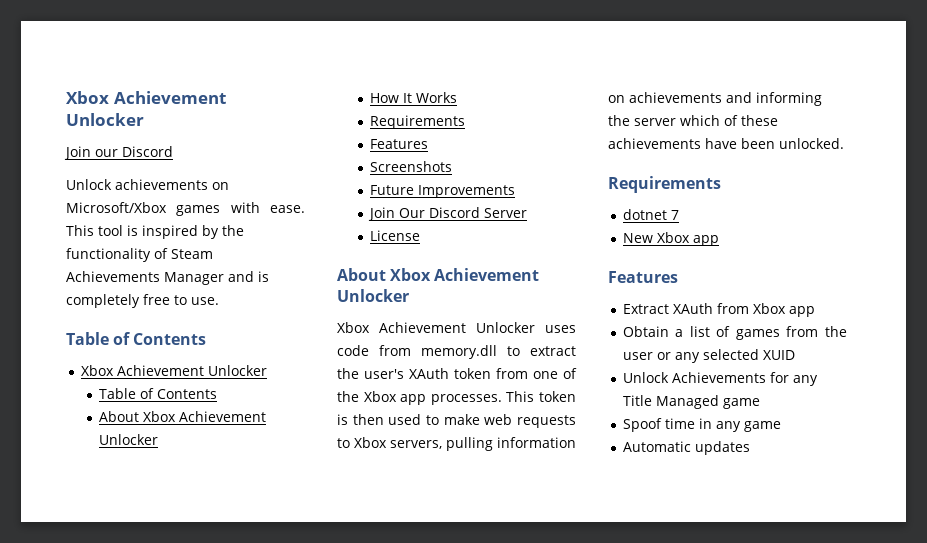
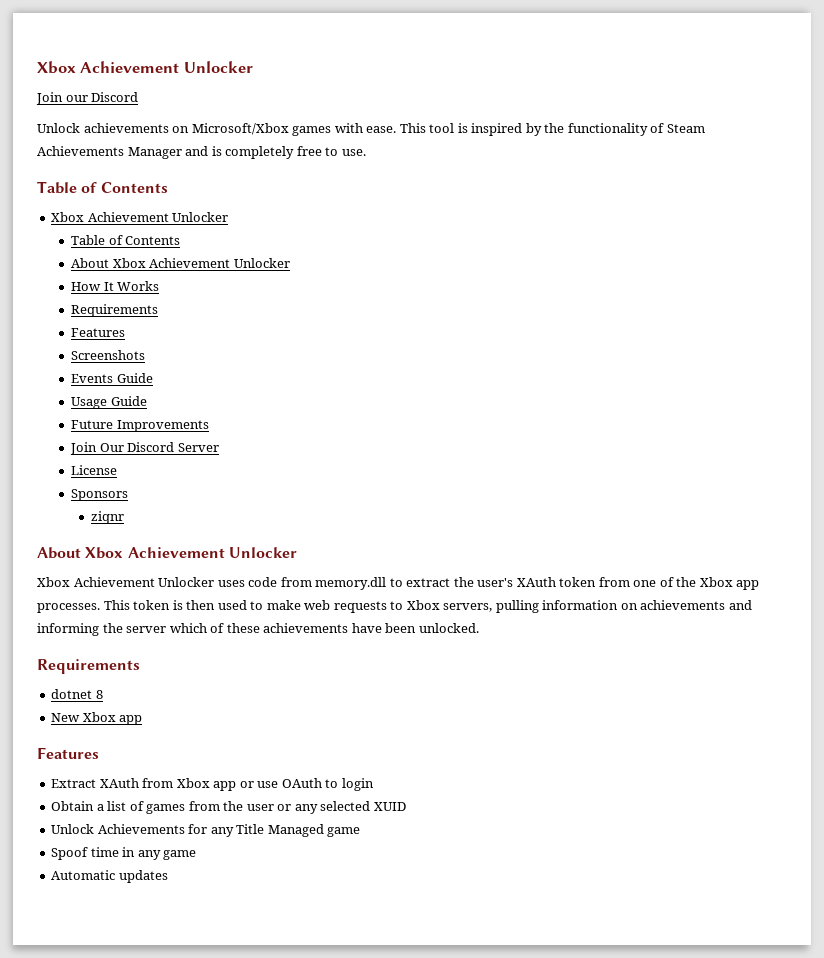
(452, 166) none -> [71,373,153,383] [71,396,147,409] // Events Guide // Usage Guide
(420, 235) none -> [71,489,129,501] [90,511,124,524] // Sponsors // ziqnr
[670,210,679,220] 7 -> [95,690,103,699] 8
(815, 311) none -> [239,778,374,791] or use OAuth to login

